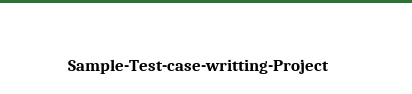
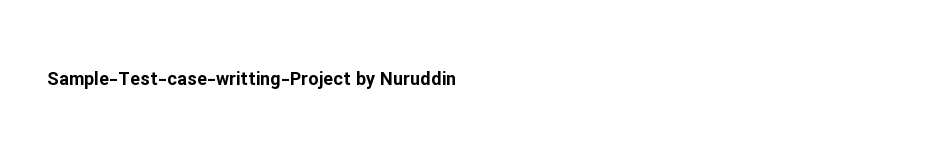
(329, 66) none -> [356,71,456,89] by Nuruddin

